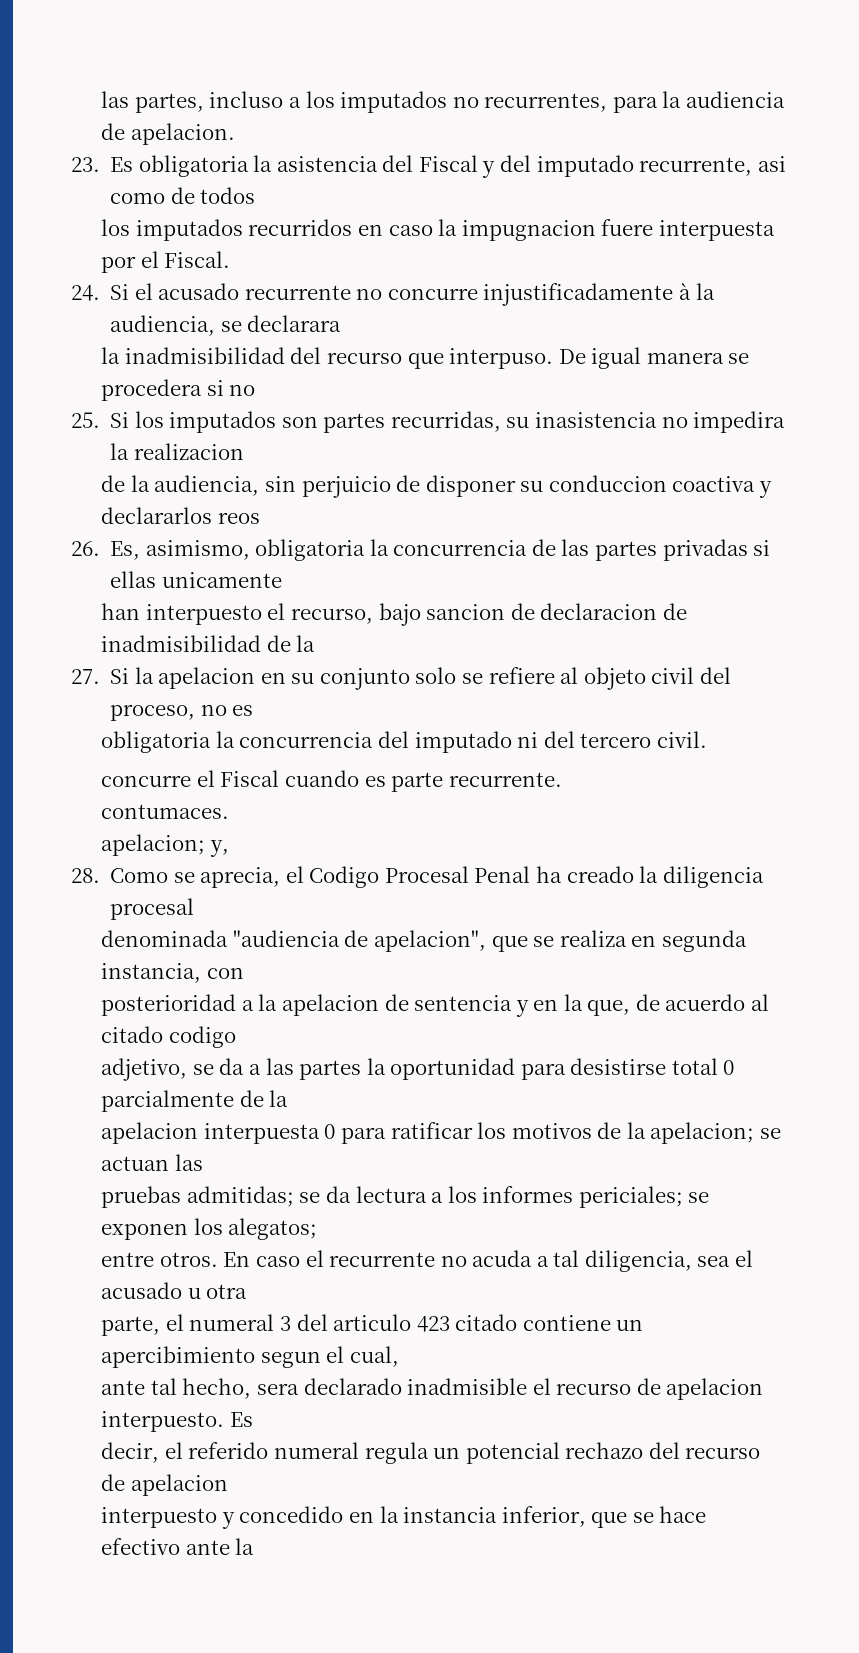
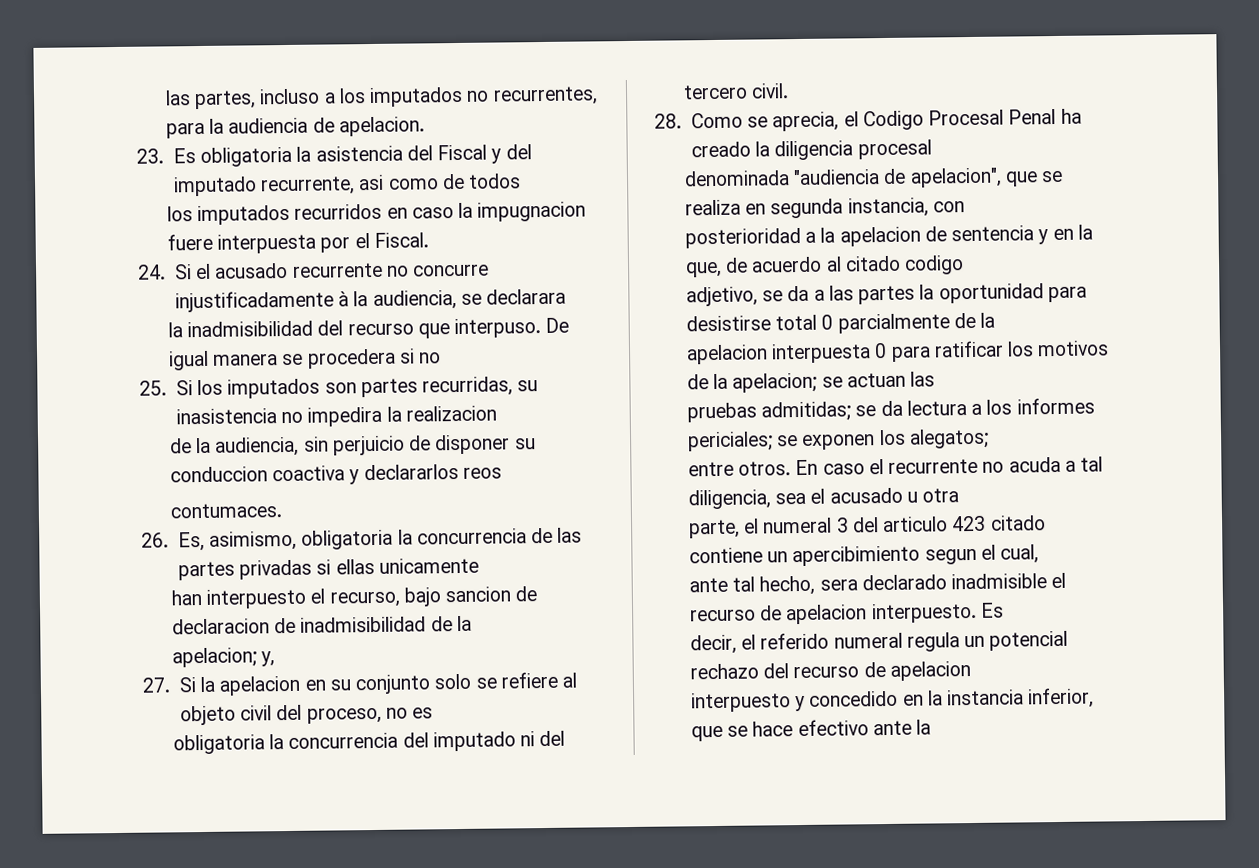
(260, 518) none -> [169,503,282,519] // contumaces.
(316, 643) none -> [171,647,275,668] // apelacion; y,
[101,770,562,792] [101,804,230,819] [101,834,229,857] // concurre el Fiscal cuando es parte recurrente. // contumaces. // apelacion; y, -> (789, 91) none

